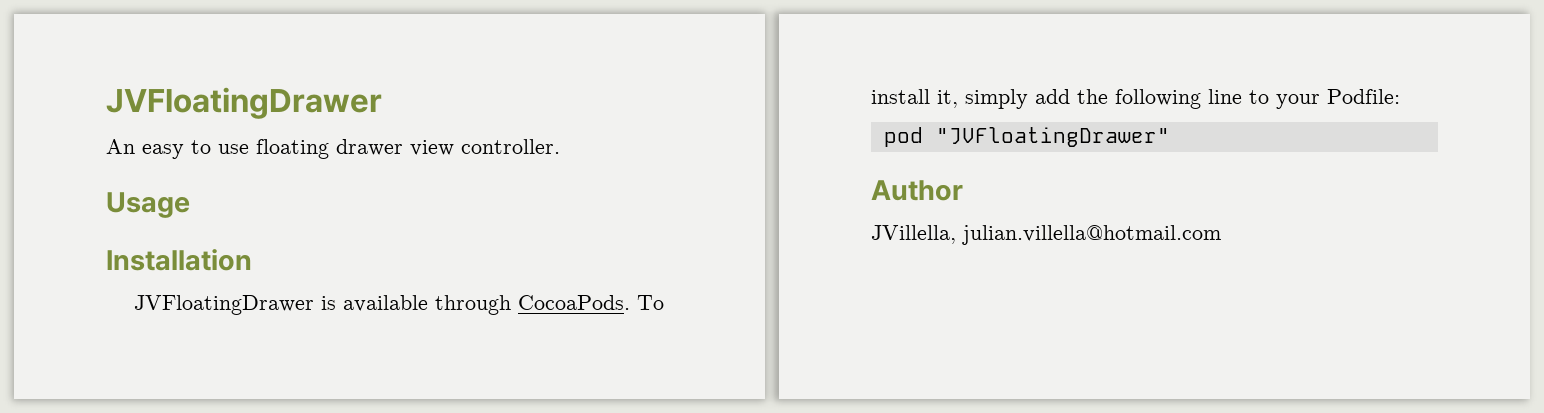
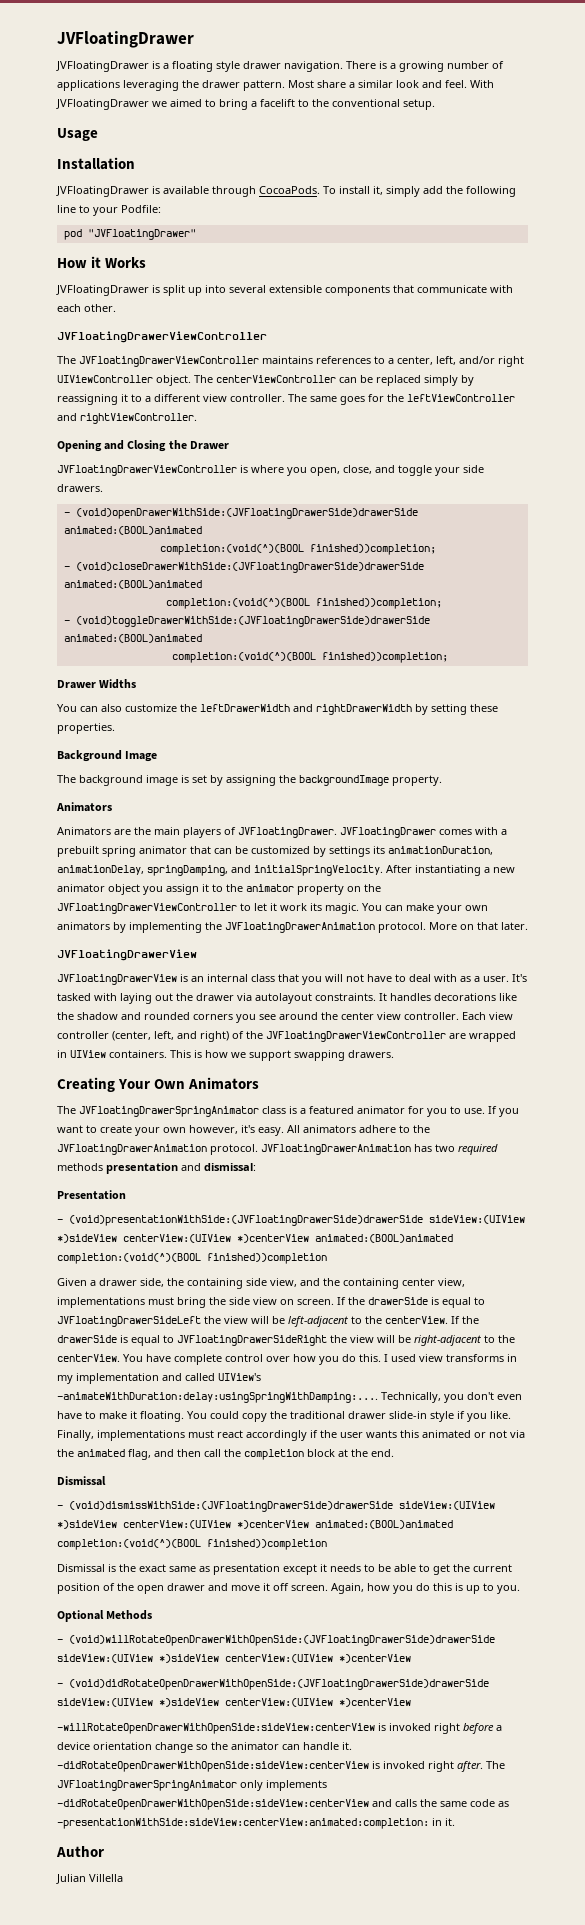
[106,139,560,159] An easy to use floating drawer view controller. -> [56,61,504,72] [57,80,494,91] [56,99,435,110] JVFloatingDrawer is a floating style drawer navigation. There is a growing number of applications leveraging the drawer pattern. Most share a similar look and feel. With JVFloatingDrawer we aimed to bring a facelift to the conventional setup.
(1170, 137) none -> [57,256,147,268] [56,285,513,296] [57,304,116,312] [57,331,267,343] [57,356,524,367] [57,375,474,386] [57,394,515,405] [57,413,197,424] [57,440,229,452] [57,465,484,476] [57,484,103,492] [63,508,418,519] [63,526,202,535] [159,544,436,555] [63,562,424,573] [63,580,202,589] [165,598,442,609] [63,616,430,627] [63,634,202,643] [171,652,448,663] [57,679,137,689] [57,704,498,715] [57,723,115,734] [57,750,158,762] [57,775,442,786] [56,802,112,812] [57,827,507,838] [57,846,493,857] [57,865,515,876] [57,884,381,895] [57,903,488,914] [57,922,528,933] [57,949,197,961] [57,974,527,985] [57,993,517,1004] [57,1012,513,1023] [57,1031,516,1042] [57,1050,394,1061] [57,1077,260,1092] [57,1106,519,1117] [57,1125,430,1136] [57,1144,498,1155] [57,1163,256,1174] [57,1190,126,1200] [57,1215,525,1226] [57,1234,453,1243] [57,1253,327,1264] [57,1278,465,1289] [57,1297,485,1308] [57,1316,479,1327] [57,1335,515,1346] [57,1354,517,1365] [57,1373,261,1384] [57,1392,522,1403] [57,1411,511,1422] [57,1430,525,1441] [57,1449,394,1460] [57,1476,106,1486] [57,1501,495,1512] [57,1520,453,1529] [57,1539,327,1550] [57,1564,512,1575] [57,1583,520,1594] [57,1610,153,1622] [57,1635,495,1646] [57,1654,411,1663] [57,1679,489,1690] [57,1698,411,1707] [57,1723,502,1734] [57,1742,352,1753] [57,1761,505,1772] [57,1780,327,1791] [57,1799,509,1810] [57,1818,455,1829] // How it Works // JVFloatingDrawer is split up into several extensible components that communicate with each other. // JVFloatingDrawerViewController // The JVFloatingDrawerViewController maintains references to a center, left, and/or right UIViewController object. The centerViewController can be replaced simply by reassigning it to a different view controller. The same goes for the leftViewController and rightViewController. // Opening and Closing the Drawer // JVFloatingDrawerViewController is where you open, close, and toggle your side drawers. // - (void)openDrawerWithSide:(JVFloatingDrawerSide)drawerSide animated:(BOOL)animated // completion:(void(^)(BOOL finished))completion; // - (void)closeDrawerWithSide:(JVFloatingDrawerSide)drawerSide animated:(BOOL)animated // completion:(void(^)(BOOL finished))completion; // - (void)toggleDrawerWithSide:(JVFloatingDrawerSide)drawerSide animated:(BOOL)animated // completion:(void(^)(BOOL finished))completion; // Drawer Widths // You can also customize the leftDrawerWidth and rightDrawerWidth by setting these properties. // Background Image // The background image is set by assigning the backgroundImage property. // Animators // Animators are the main players of JVFloatingDrawer. JVFloatingDrawer comes with a prebuilt spring animator that can be customized by settings its animationDuration, animationDelay, springDamping, and initialSpringVelocity. After instantiating a new animator object you assign it to the animator property on the JVFloatingDrawerViewController to let it work its magic. You can make your own animators by implementing the JVFloatingDrawerAnimation protocol. More on that later. // JVFloatingDrawerView // JVFloatingDrawerView is an internal class that you will not have to deal with as a user. It's tasked with laying out the drawer via autolayout constraints. It handles decorations like the shadow and rounded corners you see around the center view controller. Each view controller (center, left, and right) of the JVFloatingDrawerViewController are wrapped in UIView containers. This is how we support swapping drawers. // Creating Your Own Animators // The JVFloatingDrawerSpringAnimator class is a featured animator for you to use. If you want to create your own however, it's easy. All animators adhere to the JVFloatingDrawerAnimation protocol. JVFloatingDrawerAnimation has two required methods presentation and dismissal: // Presentation // - (void)presentationWithSide:(JVFloatingDrawerSide)drawerSide sideView:(UIView *)sideView centerView:(UIView *)centerView animated:(BOOL)animated completion:(void(^)(BOOL finished))completion // Given a drawer side, the containing side view, and the containing center view, implementations must bring the side view on screen. If the drawerSide is equal to JVFloatingDrawerSideLeft the view will be left-adjacent to the centerView. If the drawerSide is equal to JVFloatingDrawerSideRight the view will be right-adjacent to the centerView. You have complete control over how you do this. I used view transforms in my implementation and called UIView's -animateWithDuration:delay:usingSpringWithDamping:.... Technically, you don't even have to make it floating. You could copy the traditional drawer slide-in style if you like. Finally, implementations must react accordingly if the user wants this animated or not via the animated flag, and then call the completion block at the end. // Dismissal // - (void)dismissWithSide:(JVFloatingDrawerSide)drawerSide sideView:(UIView *)sideView centerView:(UIView *)centerView animated:(BOOL)animated completion:(void(^)(BOOL finished))completion // Dismissal is the exact same as presentation except it needs to be able to get the current position of the open drawer and move it off screen. Again, how you do this is up to you. // Optional Methods // - (void)willRotateOpenDrawerWithOpenSide:(JVFloatingDrawerSide)drawerSide sideView:(UIView *)sideView centerView:(UIView *)centerView // - (void)didRotateOpenDrawerWithOpenSide:(JVFloatingDrawerSide)drawerSide sideView:(UIView *)sideView centerView:(UIView *)centerView // -willRotateOpenDrawerWithOpenSide:sideView:centerView is invoked right before a device orientation change so the animator can handle it. -didRotateOpenDrawerWithOpenSide:sideView:centerView is invoked right after. The JVFloatingDrawerSpringAnimator only implements -didRotateOpenDrawerWithOpenSide:sideView:centerView and calls the same code as -presentationWithSide:sideView:centerView:animated:completion: in it.
[871,225,1221,245] JVillella, julian.villella@hotmail.com -> [56,1874,123,1884] Julian Villella

